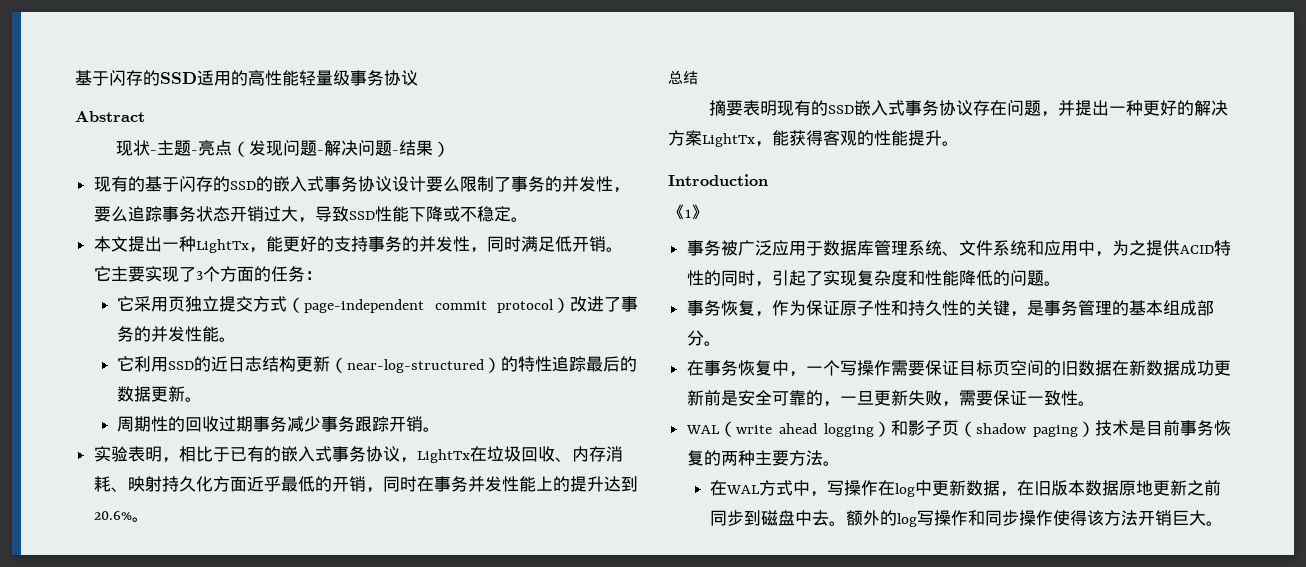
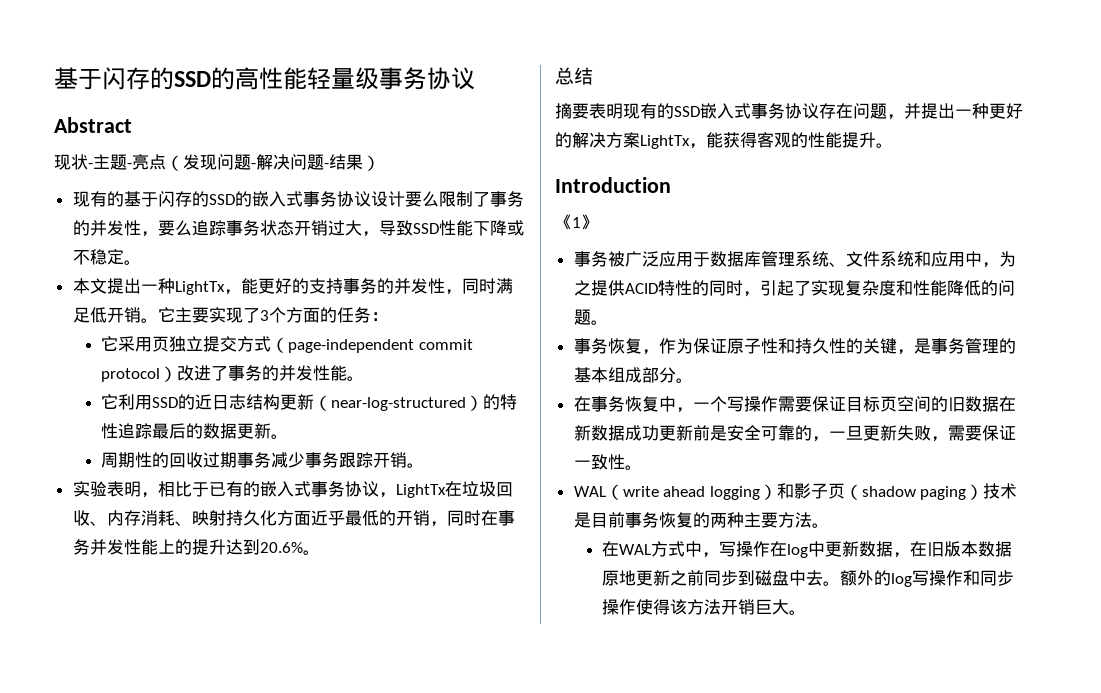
[75,70,231,86] 基于闪存的SSD适用 -> [54,67,211,90] 基于闪存的SSD

